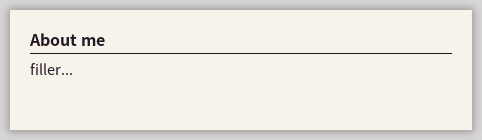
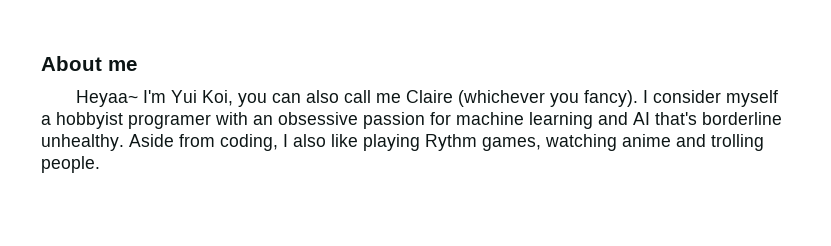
[30,63,73,75] filler... -> [75,90,778,107] [41,112,782,129] [41,134,764,151] [41,156,100,173] Heyaa~ I'm Yui Koi, you can also call me Claire (whichever you fancy). I consider myself a hobbyist programer with an obsessive passion for machine learning and AI that's borderline unhealthy. Aside from coding, I also like playing Rythm games, watching anime and trolling people.

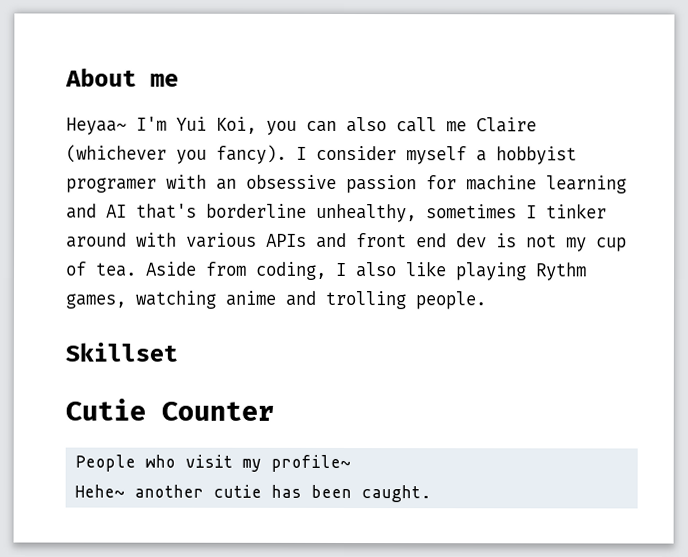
[41,134,124,151] unhealthy. -> [316,203,607,223] [66,232,627,252] [66,261,137,277] unhealthy, sometimes I tinker around with various APIs and front end dev is not my cup of tea.
(100, 164) none -> [65,342,178,362] [65,398,274,421] [75,454,352,473] [75,484,432,503] // Skillset // Cutie Counter // People who visit my profile~ // Hehe~ another cutie has been caught.

